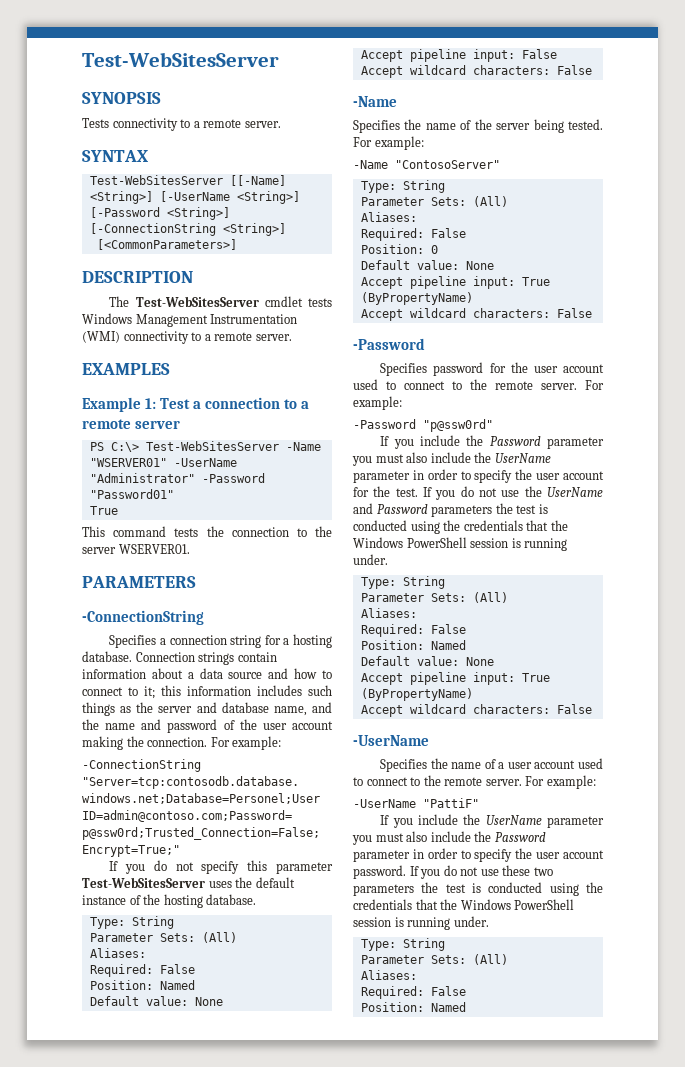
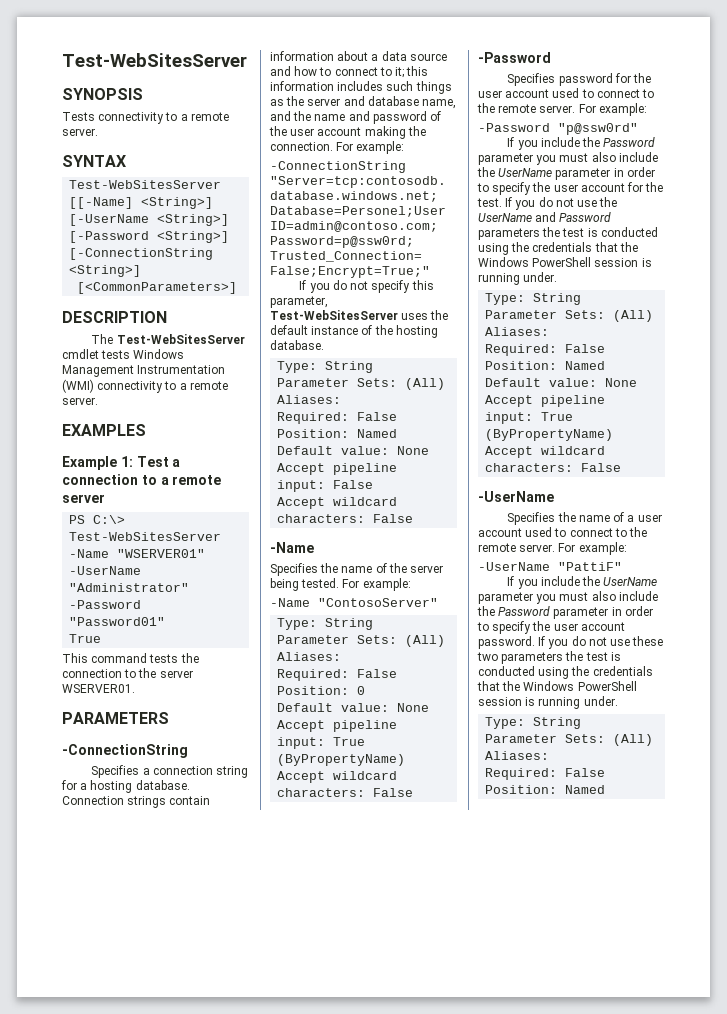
[276,862,333,874] parameter -> [270,296,328,308] parameter,

